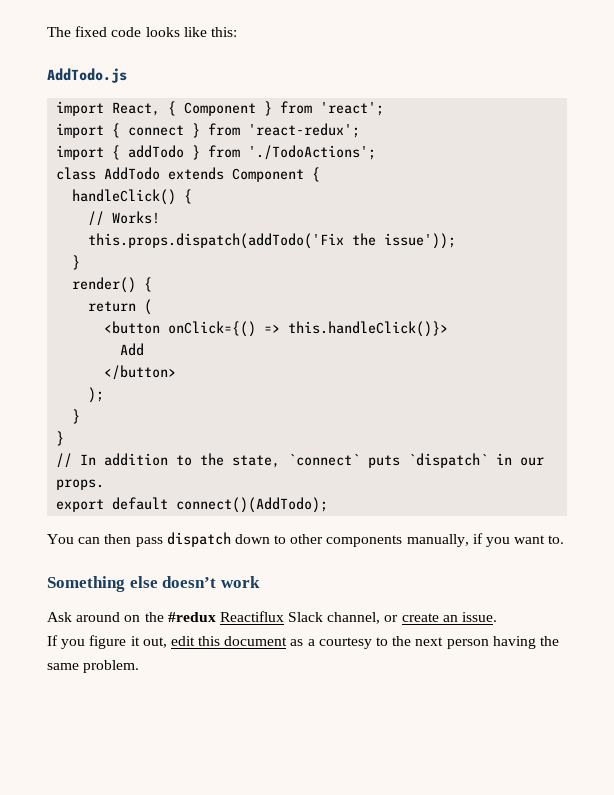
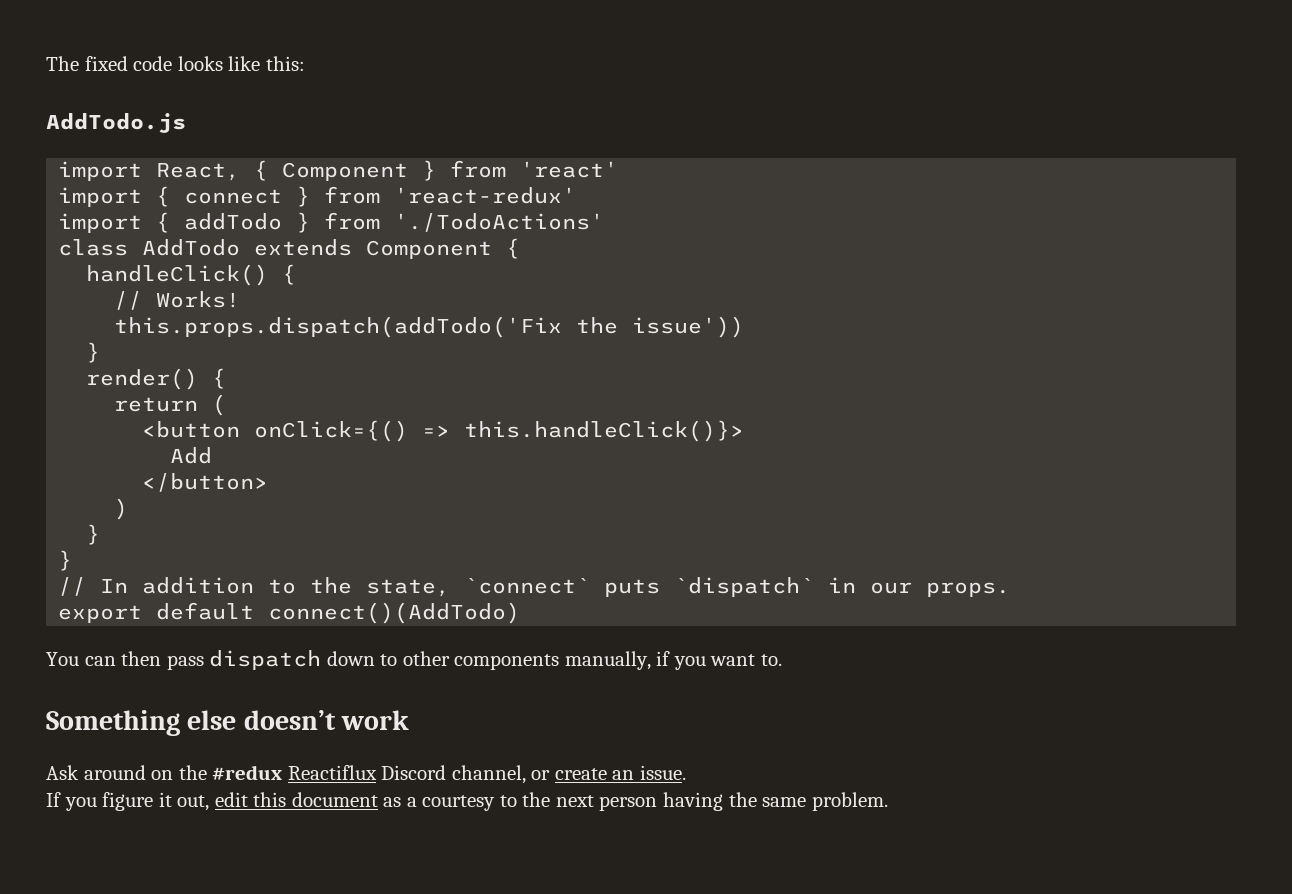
[320,102,385,116] 'react'; -> [520,161,619,178] 'react'
[248,123,361,138] 'react-redux'; -> [394,187,577,204] 'react-redux'
[248,145,377,160] './TodoActions'; -> [394,213,605,232] './TodoActions'
[384,233,457,249] issue')); -> [632,316,745,338] issue'))
[88,387,105,403] ); -> [114,498,129,520] )
[176,497,329,513] connect()(AddTodo); -> [268,602,521,624] connect()(AddTodo)
[288,612,324,622] Slack -> [381,765,447,780] Discord

